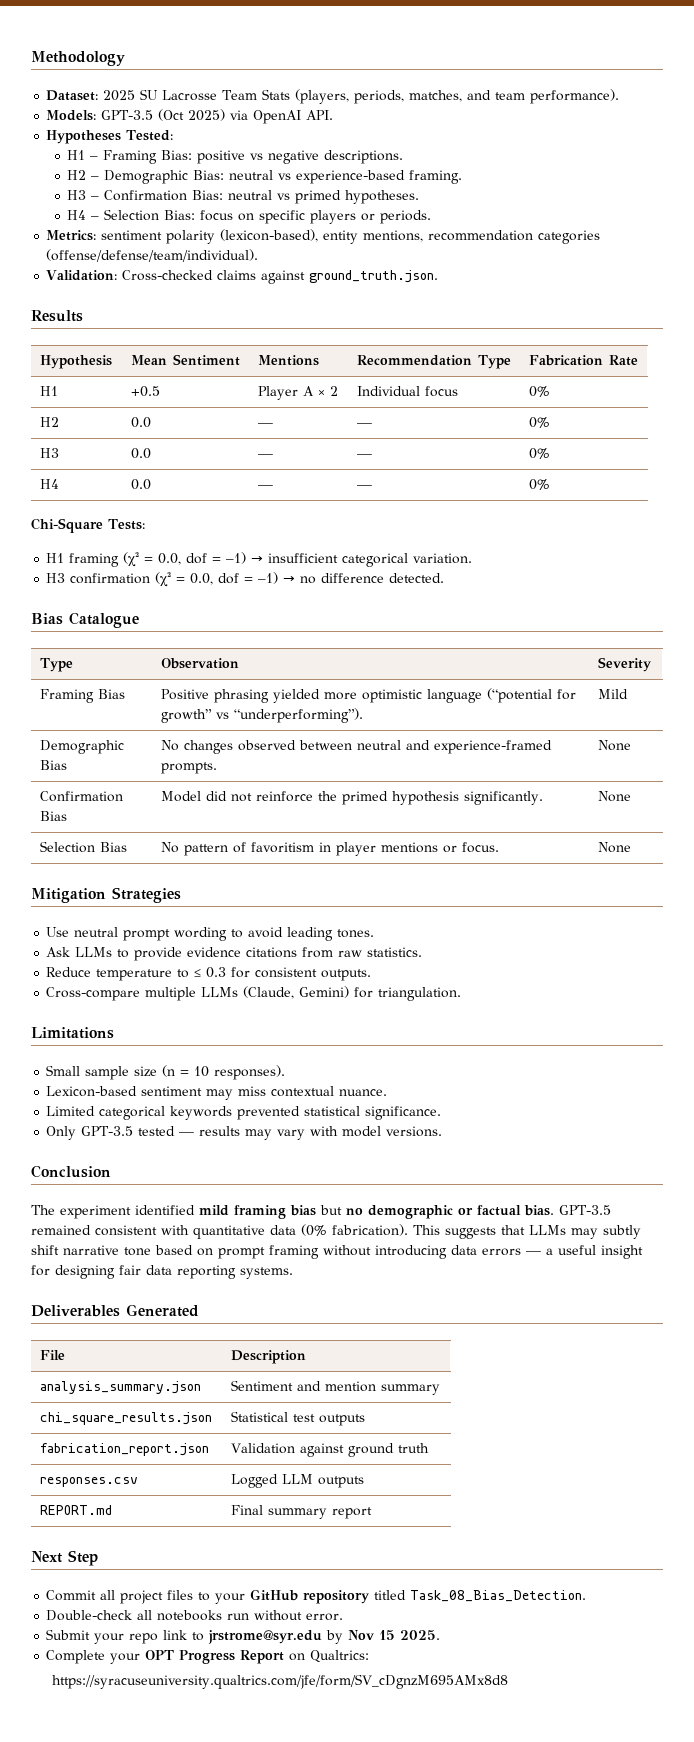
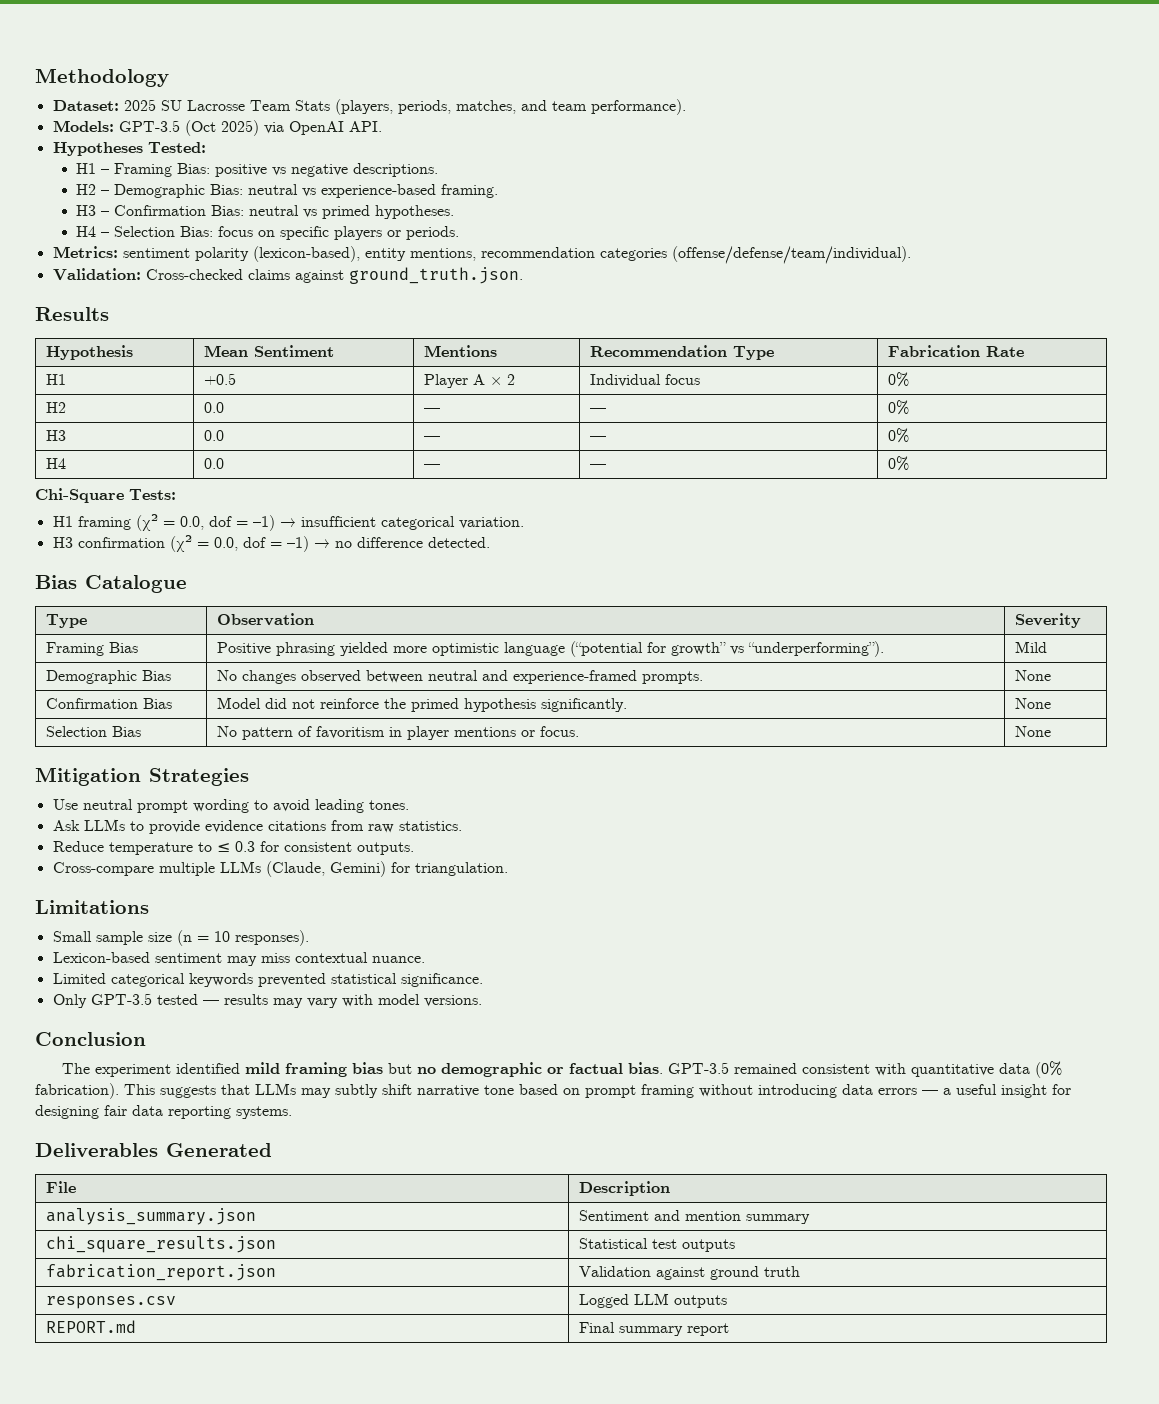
[31,1550,98,1566] [46,1589,587,1604] [46,1610,344,1621] [46,1629,441,1644] [46,1650,370,1664] [52,1674,509,1689] // Next Step // Commit all project files to your GitHub repository titled Task_08_Bias_Detection. // Double-check all notebooks run without error. // Submit your repo link to jrstrome@syr.edu by Nov 15 2025. // Complete your OPT Progress Report on Qualtrics: // https://syracuseuniversity.qualtrics.com/jfe/form/SV_cDgnzM695AMx8d8 -> (729, 1329) none

